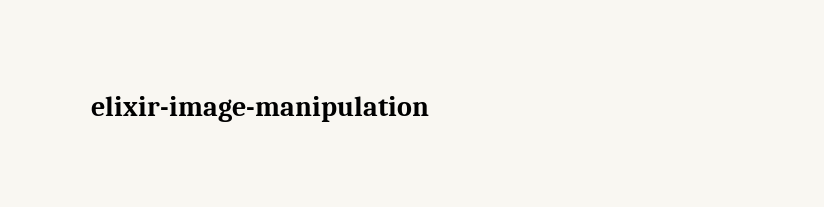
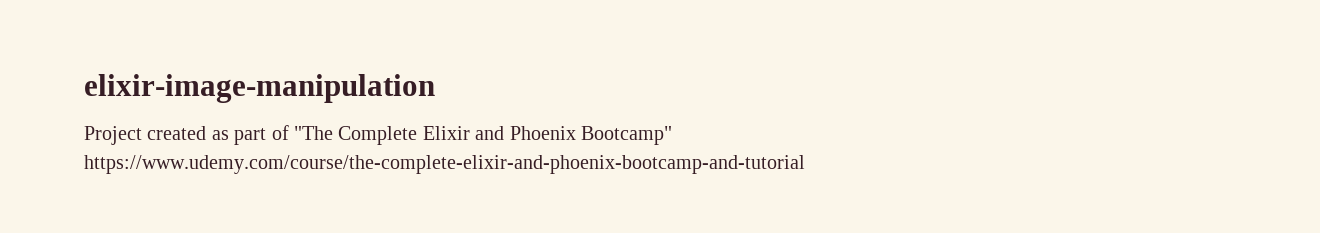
(429, 109) none -> [84,125,672,145] [84,155,805,174] // Project created as part of "The Complete Elixir and Phoenix Bootcamp" https://www.udemy.com/course/the-complete-elixir-and-phoenix-bootcamp-and-tutorial

